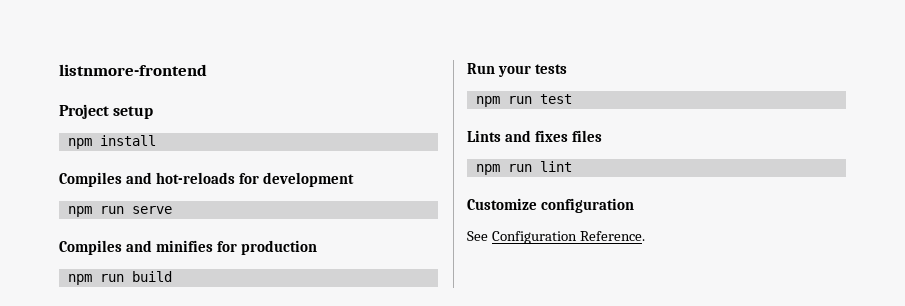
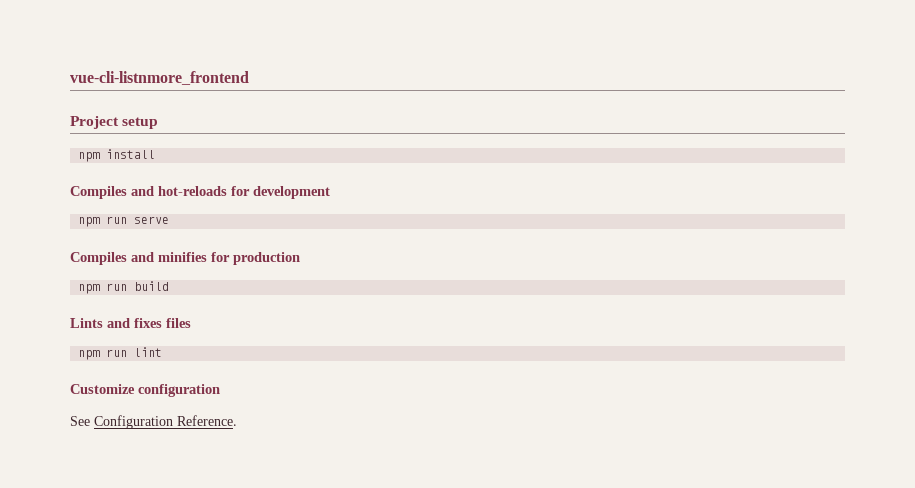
[59,64,207,76] listnmore-frontend -> [70,71,249,85] vue-cli-listnmore_frontend
[467,63,568,77] [475,94,572,107] // Run your tests // npm run test -> (170, 286) none

